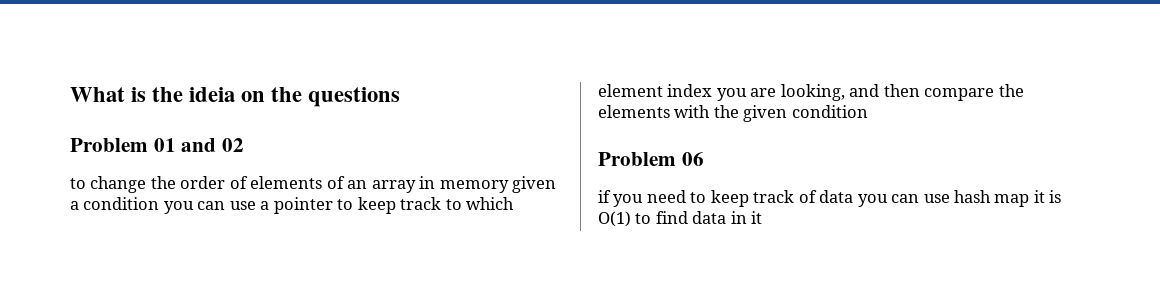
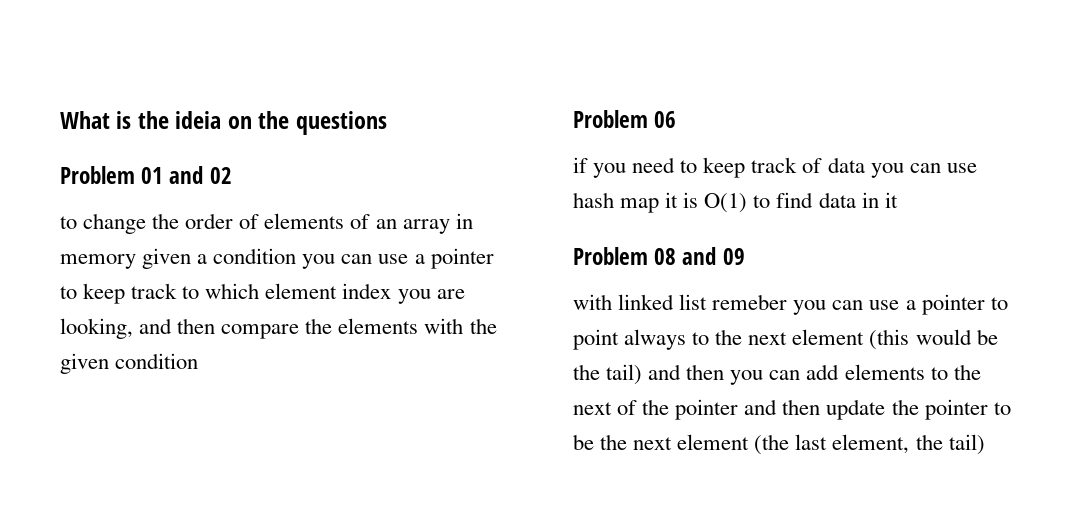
(763, 217) none -> [573,247,745,265] [573,294,1008,315] [573,329,998,350] [573,364,981,385] [573,399,1011,420] [573,434,985,455] // Problem 08 and 09 // with linked list remeber you can use a pointer to point always to the next element (this would be the tail) and then you can add elements to the next of the pointer and then update the pointer to be the next element (the last element, the tail)

